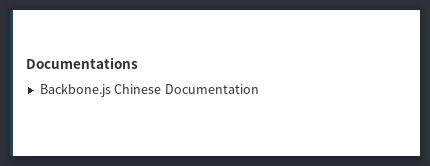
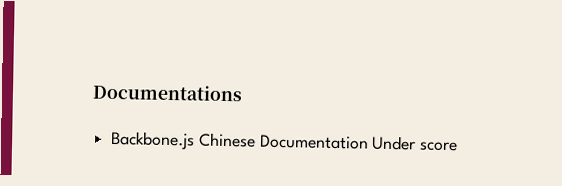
(259, 89) none -> [371,135,459,152] Under score

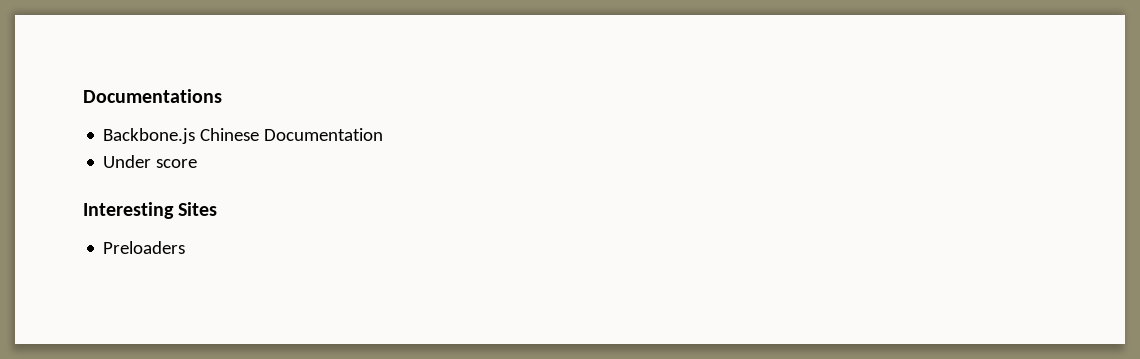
(369, 142) none -> (384, 134) //
(459, 146) none -> [83,202,218,219] [103,241,186,254] // Interesting Sites // Preloaders

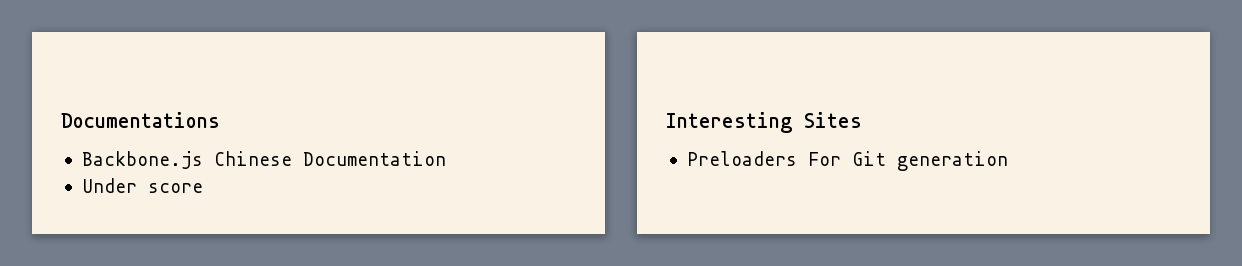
(186, 247) none -> [807,151,1008,171] For Git generation

